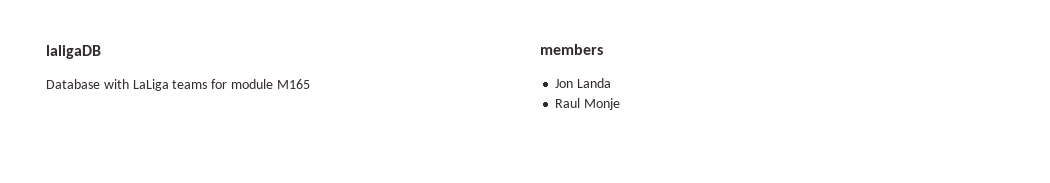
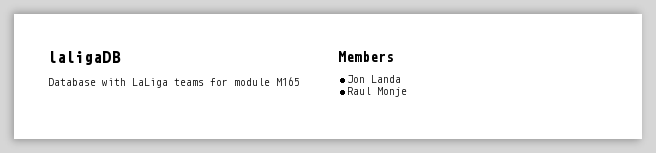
[540,44,603,55] members -> [338,51,394,62] Members

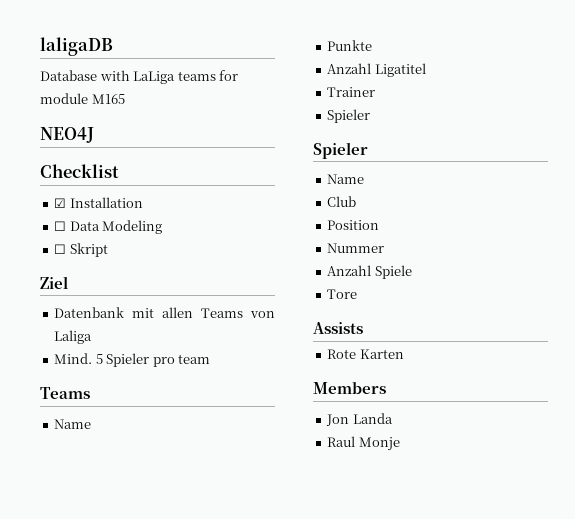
(300, 81) none -> [40,127,94,143] [40,164,119,178] [54,197,143,208] [54,220,163,234] [54,243,108,257] [40,276,68,289] [54,307,275,318] [54,330,93,344] [54,353,211,367] [40,387,90,399] [54,419,92,429] [327,40,373,51] [327,63,426,77] [327,87,376,97] [327,109,371,123] [313,142,368,159] [327,174,365,184] [327,196,357,207] [327,220,380,230] [327,243,385,253] [327,265,412,279] [327,289,358,299] [313,322,363,334] [327,349,404,359] // NEO4J // Checklist // ☑ Installation // ☐ Data Modeling // ☐ Skript // Ziel // Datenbank mit allen Teams von Laliga // Mind. 5 Spieler pro team // Teams // Name // Punkte // Anzahl Ligatitel // Trainer // Spieler // Spieler // Name // Club // Position // Nummer // Anzahl Spiele // Tore // Assists // Rote Karten

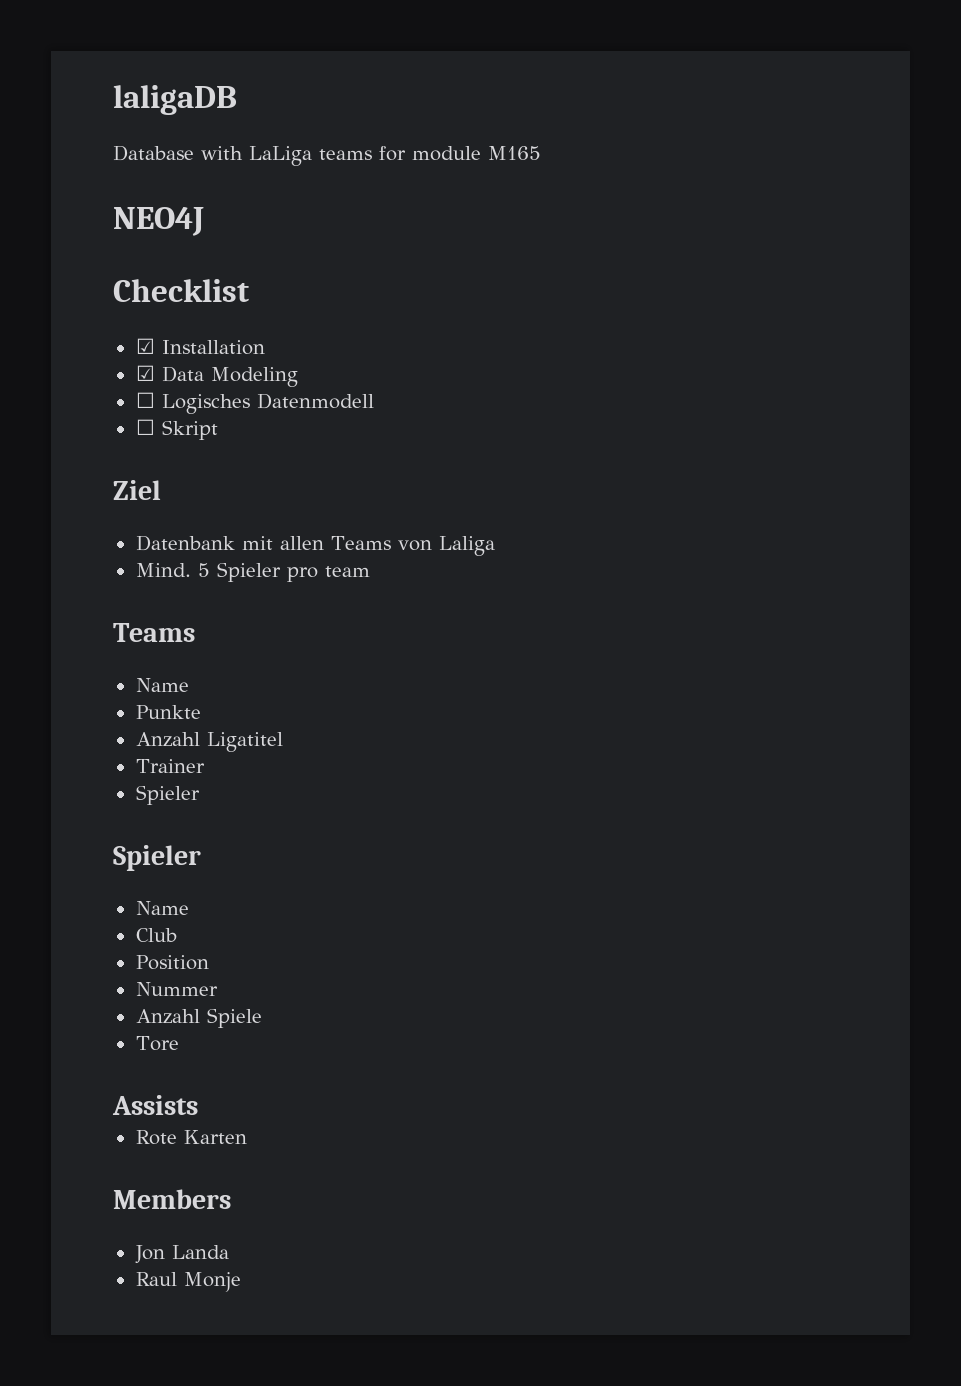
[54,221,67,231] ☐ -> [135,365,155,381] ☑
(163, 227) none -> [135,392,374,414] // ☐ Logisches Datenmodell

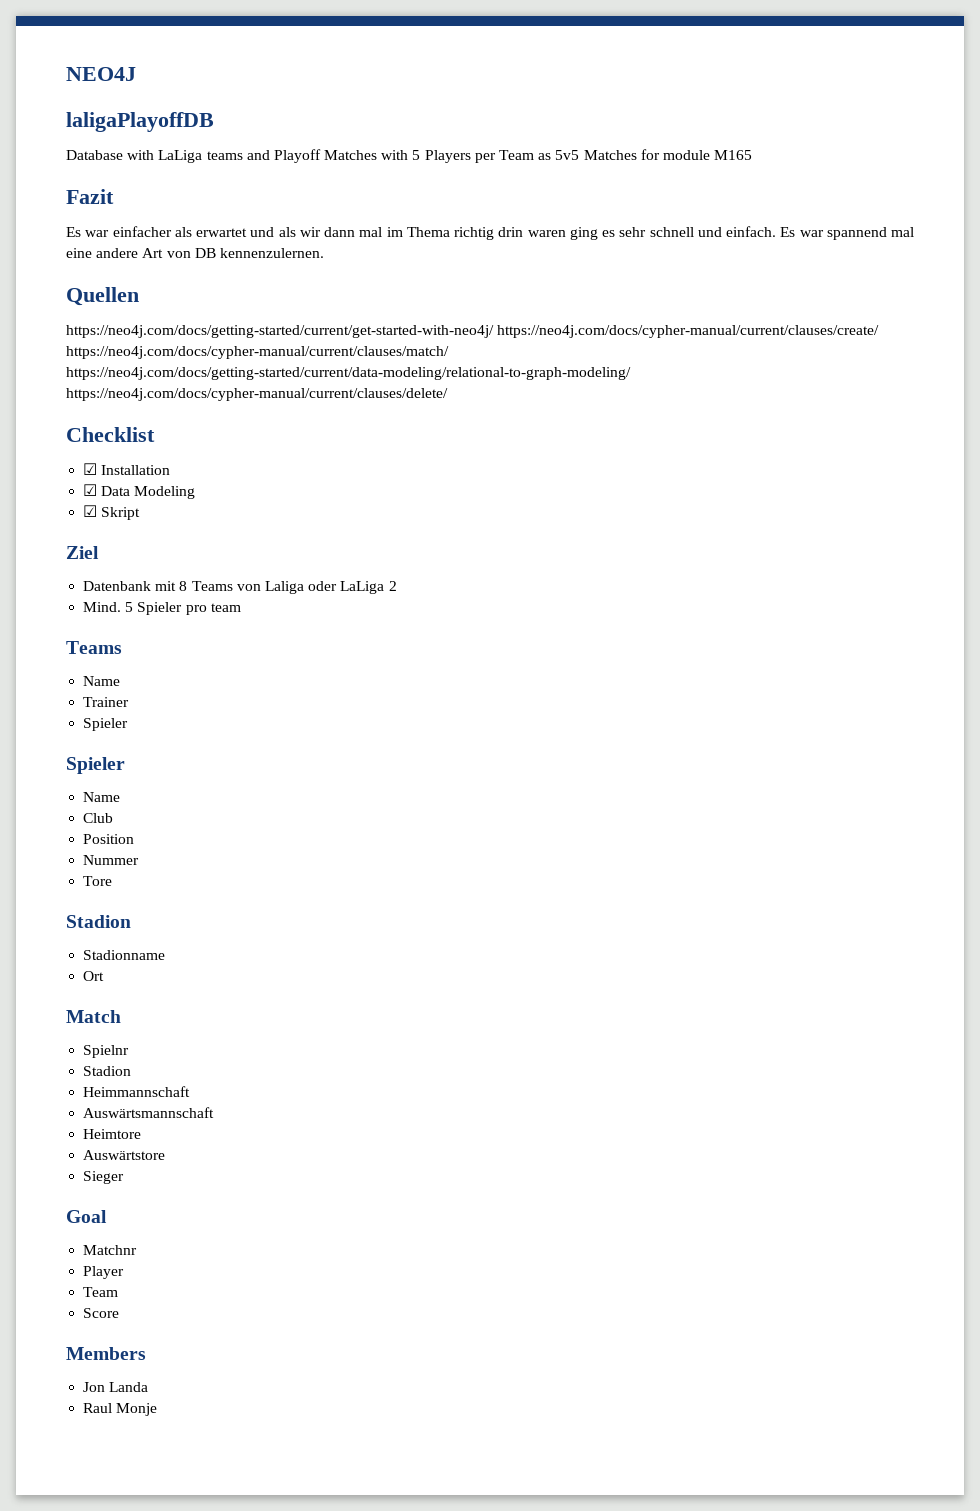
[113,85,237,115] laligaDB -> [66,67,136,81] [66,112,214,132] NEO4J // laligaPlayoffDB
[379,146,541,161] [113,207,204,236] for module M165 // NEO4J -> [246,149,753,163] [66,189,114,204] [66,226,914,240] [66,248,324,258] [66,287,139,306] [66,325,880,338] [66,346,449,359] [66,367,631,380] [66,388,448,401] and Playoff Matches with 5 Players per Team as 5v5 Matches for module M165 // Fazit // Es war einfacher als erwartet und als wir dann mal im Thema richtig drin waren ging es sehr schnell und einfach. Es war spannend mal eine andere Art von DB kennenzulernen. // Quellen // https://neo4j.com/docs/getting-started/current/get-started-with-neo4j/ https://neo4j.com/docs/cypher-manual/current/clauses/create/ https://neo4j.com/docs/cypher-manual/current/clauses/match/ https://neo4j.com/docs/getting-started/current/data-modeling/relational-to-graph-modeling/ https://neo4j.com/docs/cypher-manual/current/clauses/delete/
[135,392,374,414] [135,419,155,435] ☐ Logisches Datenmodell // ☐ -> [83,505,98,517] ☑
[279,536,324,550] allen -> [179,581,188,591] 8
(495, 546) none -> [308,581,397,594] oder LaLiga 2
[135,705,201,719] [135,732,283,752] // Punkte // Anzahl Ligatitel -> (121, 681) none
[135,1008,262,1028] // Anzahl Spiele -> (140, 860) none
[112,1095,198,1115] [135,1130,247,1145] Assists // Rote Karten -> [66,915,131,928] [83,950,166,960] [83,971,105,981] [66,1010,121,1023] [83,1045,130,1058] [83,1066,132,1076] [83,1086,191,1097] [83,1107,215,1118] [83,1129,142,1139] [83,1150,166,1160] [83,1171,125,1184] [66,1210,107,1223] [83,1245,138,1255] [83,1266,125,1279] [83,1287,119,1297] [83,1308,120,1318] Stadion // Stadionname // Ort // Match // Spielnr // Stadion // Heimmannschaft // Auswärtsmannschaft // Heimtore // Auswärtstore // Sieger // Goal // Matchnr // Player // Team // Score

